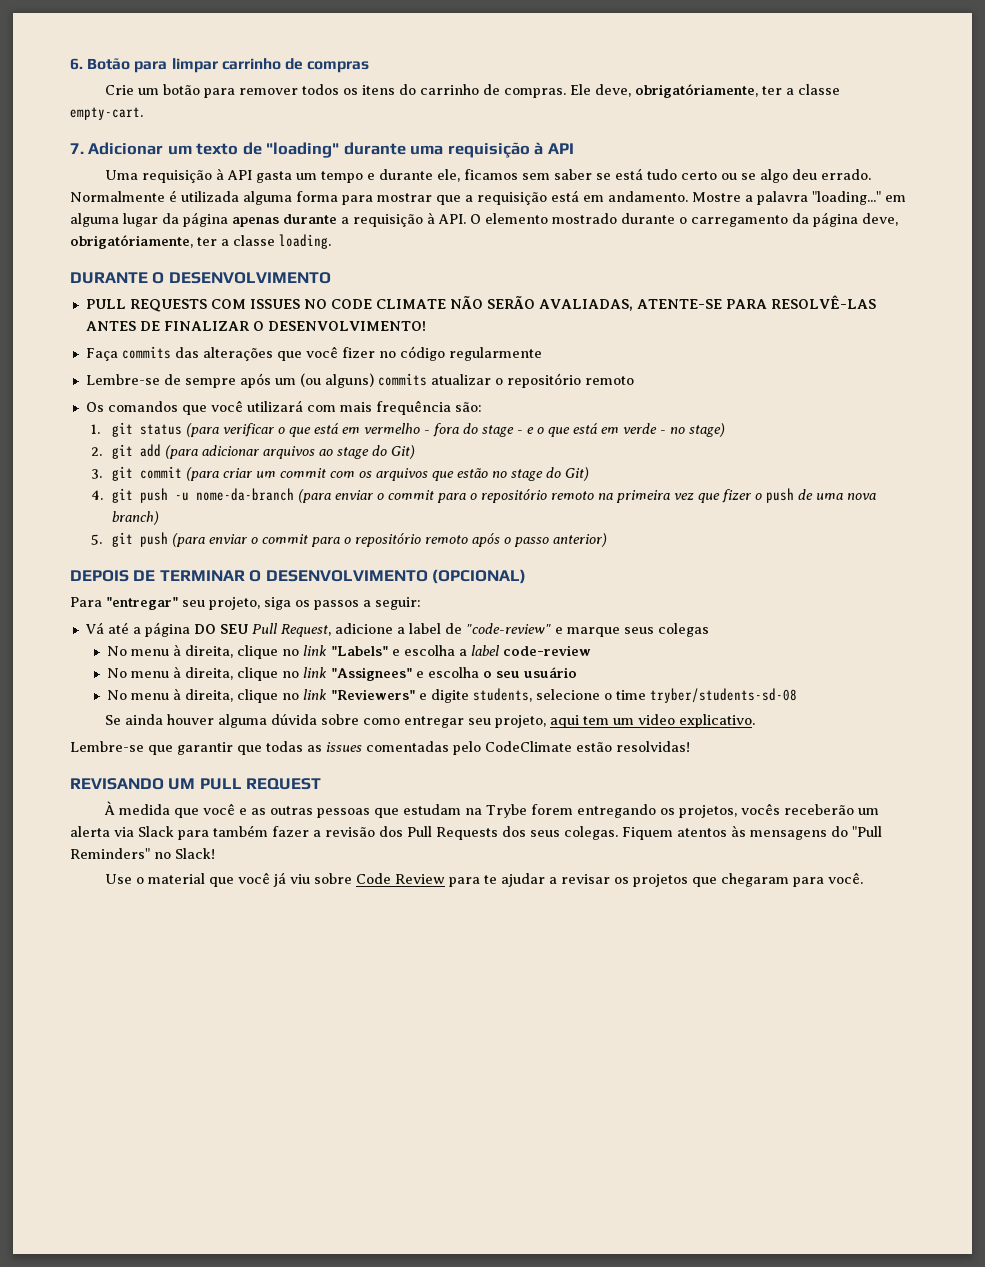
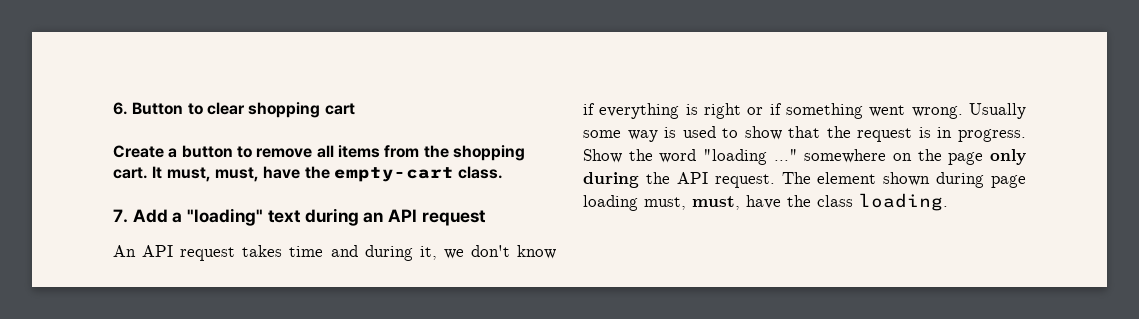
[87,58,370,73] [105,84,841,98] [70,107,143,120] [70,142,574,158] [105,168,872,183] [70,190,906,205] [70,212,898,227] [70,234,331,249] [70,272,331,284] [85,295,876,312] [85,321,426,331] [85,346,542,361] [85,373,634,388] [85,400,482,415] [90,422,725,437] [90,444,415,459] [90,466,589,481] [90,488,876,503] [111,511,159,525] [90,532,607,547] [70,569,527,584] [70,597,421,610] [84,622,709,637] [106,644,591,659] [106,666,577,681] [106,688,797,703] [105,714,756,728] [70,741,690,755] [70,778,322,790] [104,801,880,818] [70,825,882,840] [70,848,215,859] [105,872,864,887] Botão para limpar carrinho de compras // Crie um botão para remover todos os itens do carrinho de compras. Ele deve, obrigatóriamente, ter a classe empty-cart. // 7. Adicionar um texto de "loading" durante uma requisição à API // Uma requisição à API gasta um tempo e durante ele, ficamos sem saber se está tudo certo ou se algo deu errado. Normalmente é utilizada alguma forma para mostrar que a requisição está em andamento. Mostre a palavra "loading..." em alguma lugar da página apenas durante a requisição à API. O elemento mostrado durante o carregamento da página deve, obrigatóriamente, ter a classe loading. // DURANTE O DESENVOLVIMENTO // PULL REQUESTS COM ISSUES NO CODE CLIMATE NÃO SERÃO AVALIADAS, ATENTE-SE PARA RESOLVÊ-LAS ANTES DE FINALIZAR O DESENVOLVIMENTO! // Faça commits das alterações que você fizer no código regularmente // Lembre-se de sempre após um (ou alguns) commits atualizar o repositório remoto // Os comandos que você utilizará com mais frequência são: // 1. git status (para verificar o que está em vermelho - fora do stage - e o que está em verde - no stage) // 2. git add (para adicionar arquivos ao stage do Git) // 3. git commit (para criar um commit com os arquivos que estão no stage do Git) // 4. git push -u nome-da-branch (para enviar o commit para o repositório remoto na primeira vez que fizer o push de uma nova branch) // 5. git push (para enviar o commit para o repositório remoto após o passo anterior) // DEPOIS DE TERMINAR O DESENVOLVIMENTO (OPCIONAL) // Para "entregar" seu projeto, siga os passos a seguir: // Vá até a página DO SEU Pull Request, adicione a label de "code-review" e marque seus colegas // No menu à direita, clique no link "Labels" e escolha a label code-review // No menu à direita, clique no link "Assignees" e escolha o seu usuário // No menu à direita, clique no link "Reviewers" e digite students, selecione o time tryber/students-sd-08 // Se ainda houver alguma dúvida sobre como entregar seu projeto, aqui tem um video explicativo. // Lembre-se que garantir que todas as issues comentadas pelo CodeClimate estão resolvidas! // REVISANDO UM PULL REQUEST // À medida que você e as outras pessoas que estudam na Trybe forem entregando os projetos, vocês receberão um alerta via Slack para também fazer a revisão dos Pull Requests dos seus colegas. Fiquem atentos às mensagens do "Pull Reminders" no Slack! // Use o material que você já viu sobre Code Review para te ajudar a revisar os projetos que chegaram para você. -> [132,102,355,118] [113,145,525,161] [113,166,504,182] [113,208,486,226] [113,245,557,261] [583,103,1026,119] [583,126,1026,142] [583,149,1026,165] [583,172,1026,188] [583,193,948,211] Button to clear shopping cart // Create a button to remove all items from the shopping cart. It must, must, have the empty-cart class. // 7. Add a "loading" text during an API request // An API request takes time and during it, we don't know if everything is right or if something went wrong. Usually some way is used to show that the request is in progress. Show the word "loading ..." somewhere on the page only during the API request. The element shown during page loading must, must, have the class loading.

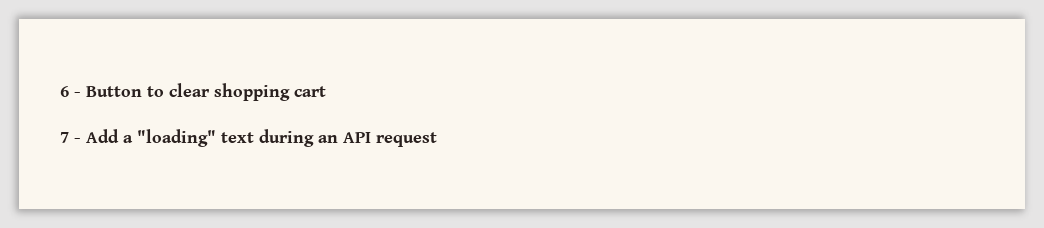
[113,102,128,115] 6. -> [60,86,81,97] 6 -
[113,145,525,161] [113,166,504,182] [113,209,128,223] Create a button to remove all items from the shopping cart. It must, must, have the empty-cart class. // 7. -> [60,132,81,143] 7 -
[113,245,557,261] [583,103,1026,119] [583,126,1026,142] [583,149,1026,165] [583,172,1026,188] [583,193,948,211] // An API request takes time and during it, we don't know if everything is right or if something went wrong. Usually some way is used to show that the request is in progress. Show the word "loading ..." somewhere on the page only during the API request. The element shown during page loading must, must, have the class loading. -> (437, 139) none

